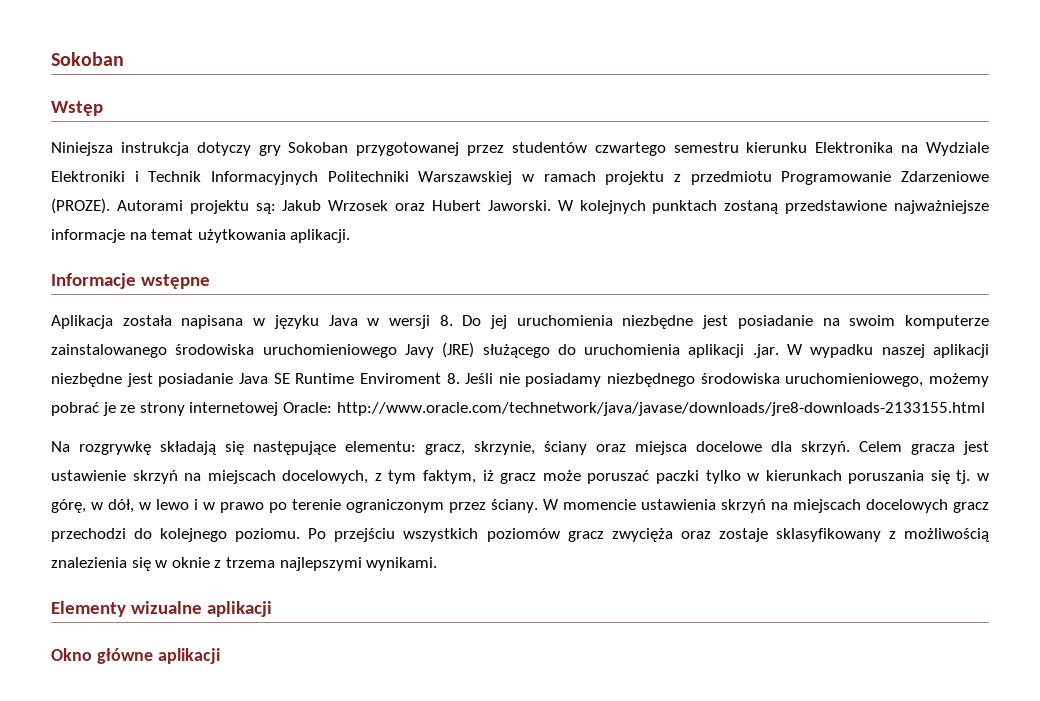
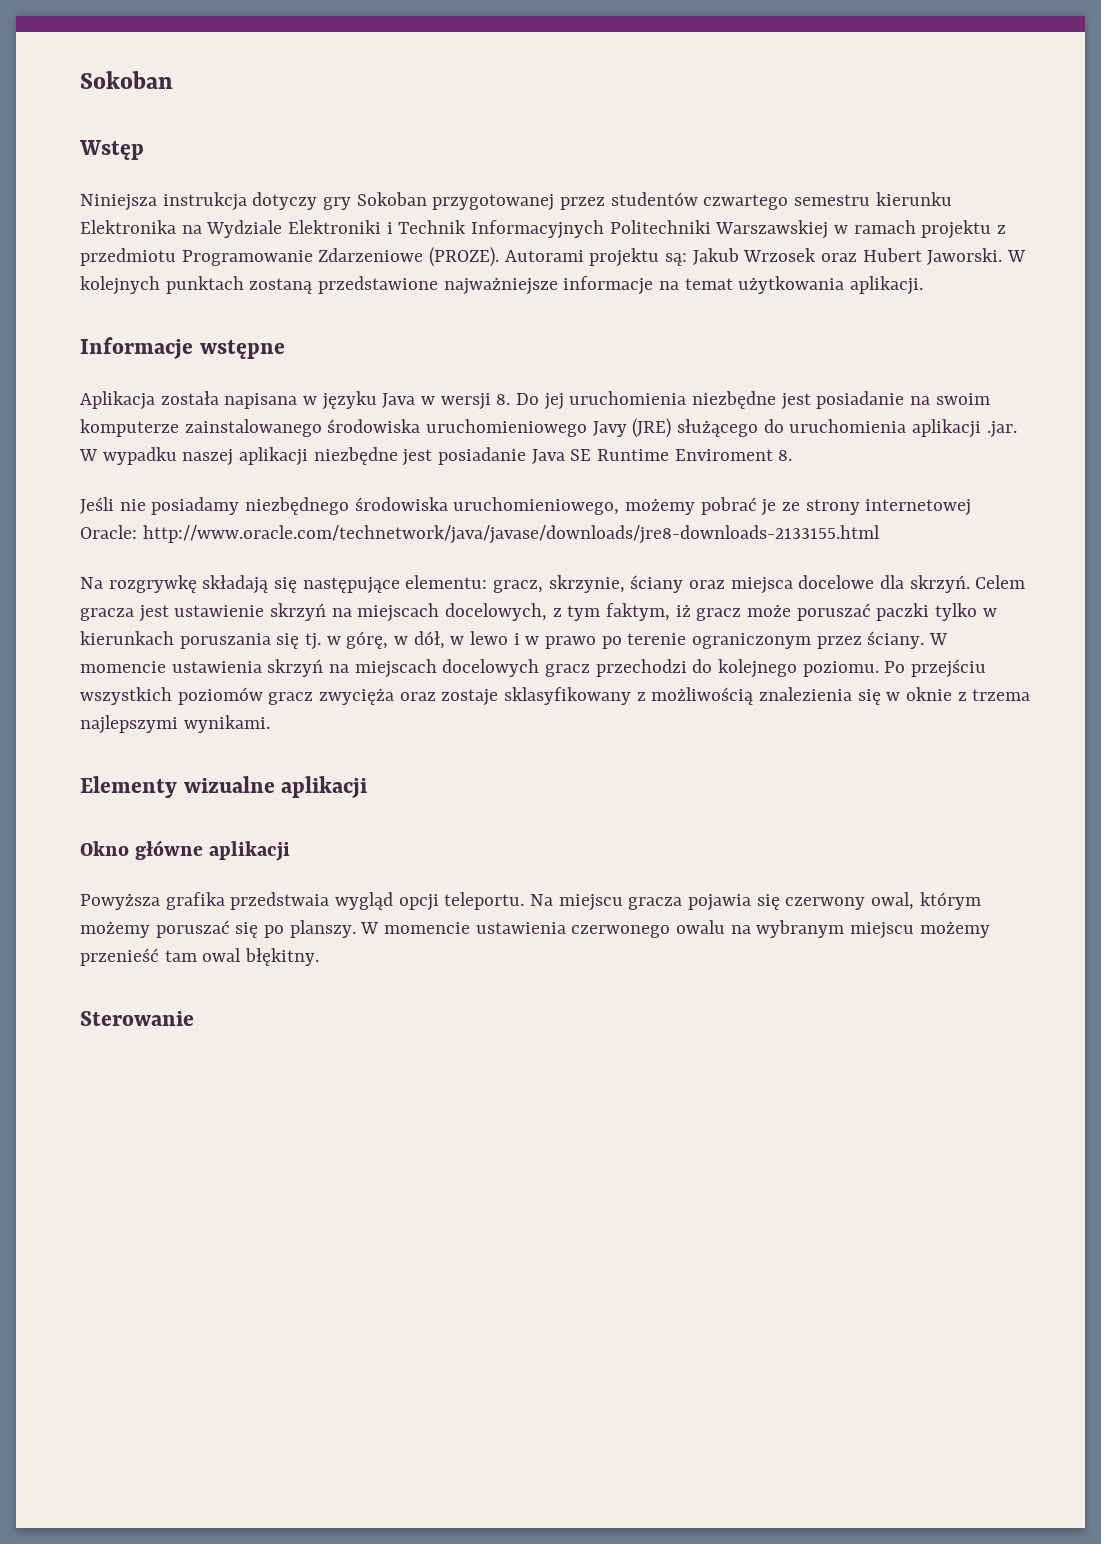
(460, 378) none -> (793, 455) //
(220, 656) none -> [80,892,981,911] [80,920,990,939] [80,948,320,966] [80,1011,194,1026] // Powyższa grafika przedstwaia wygląd opcji teleportu. Na miejscu gracza pojawia się czerwony owal, którym możemy poruszać się po planszy. W momencie ustawienia czerwonego owalu na wybranym miejscu możemy przenieść tam owal błękitny. // Sterowanie

